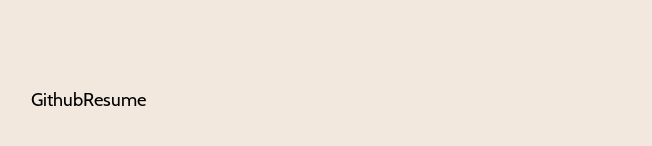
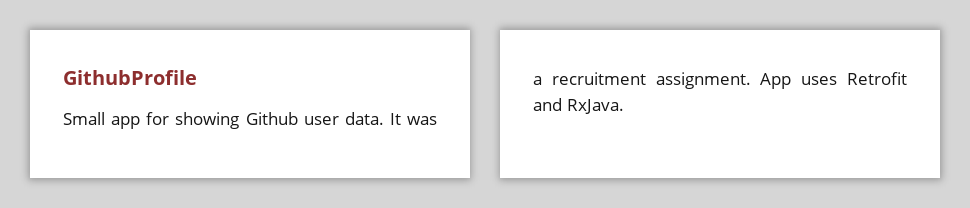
[31,92,146,106] GithubResume -> [63,70,197,85] [63,112,437,129] [533,72,907,89] [533,98,624,114] GithubProfile // Small app for showing Github user data. It was a recruitment assignment. App uses Retrofit and RxJava.

